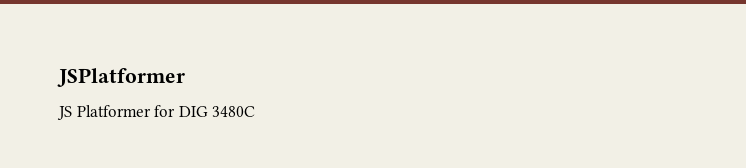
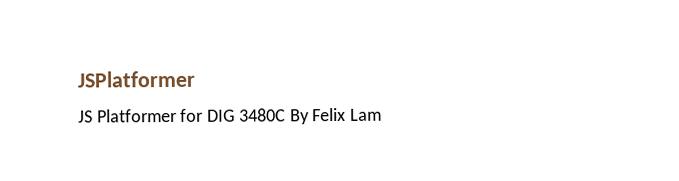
(256, 111) none -> [289,107,383,125] By Felix Lam

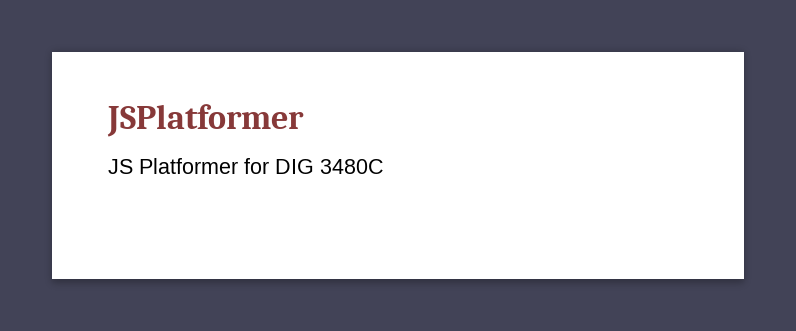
[289,107,383,125] By Felix Lam -> (384, 166) none

